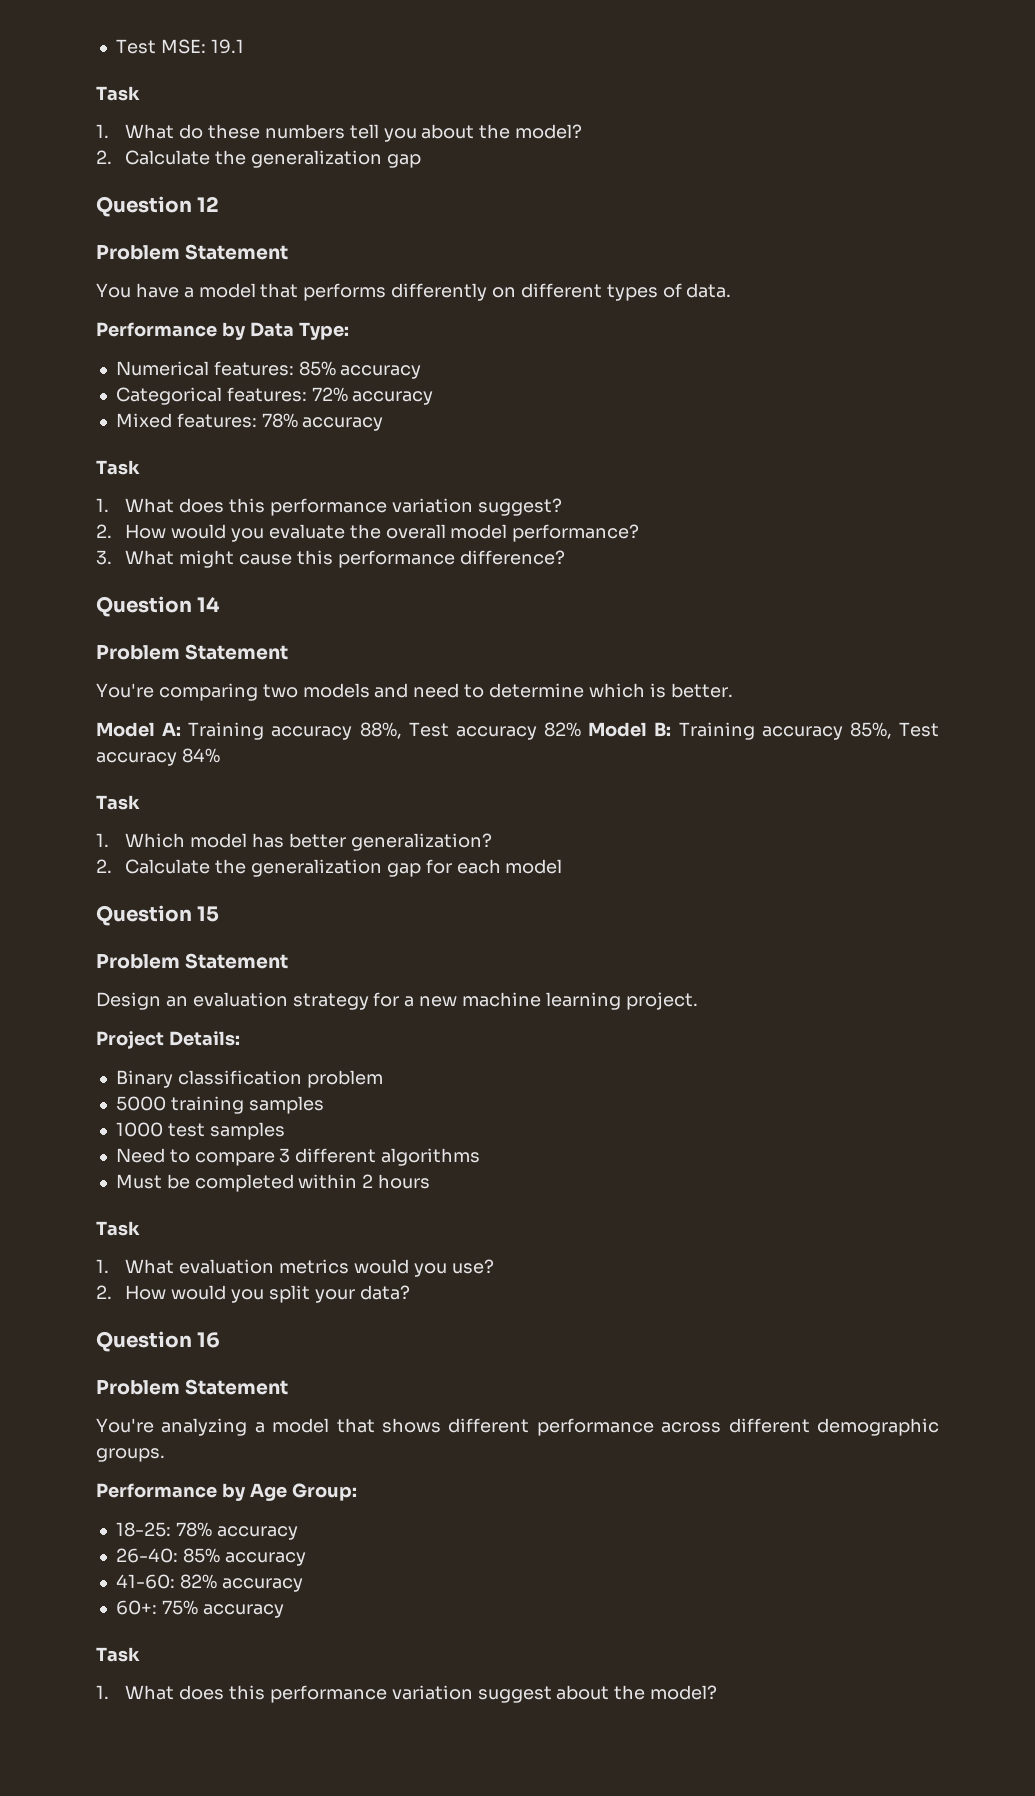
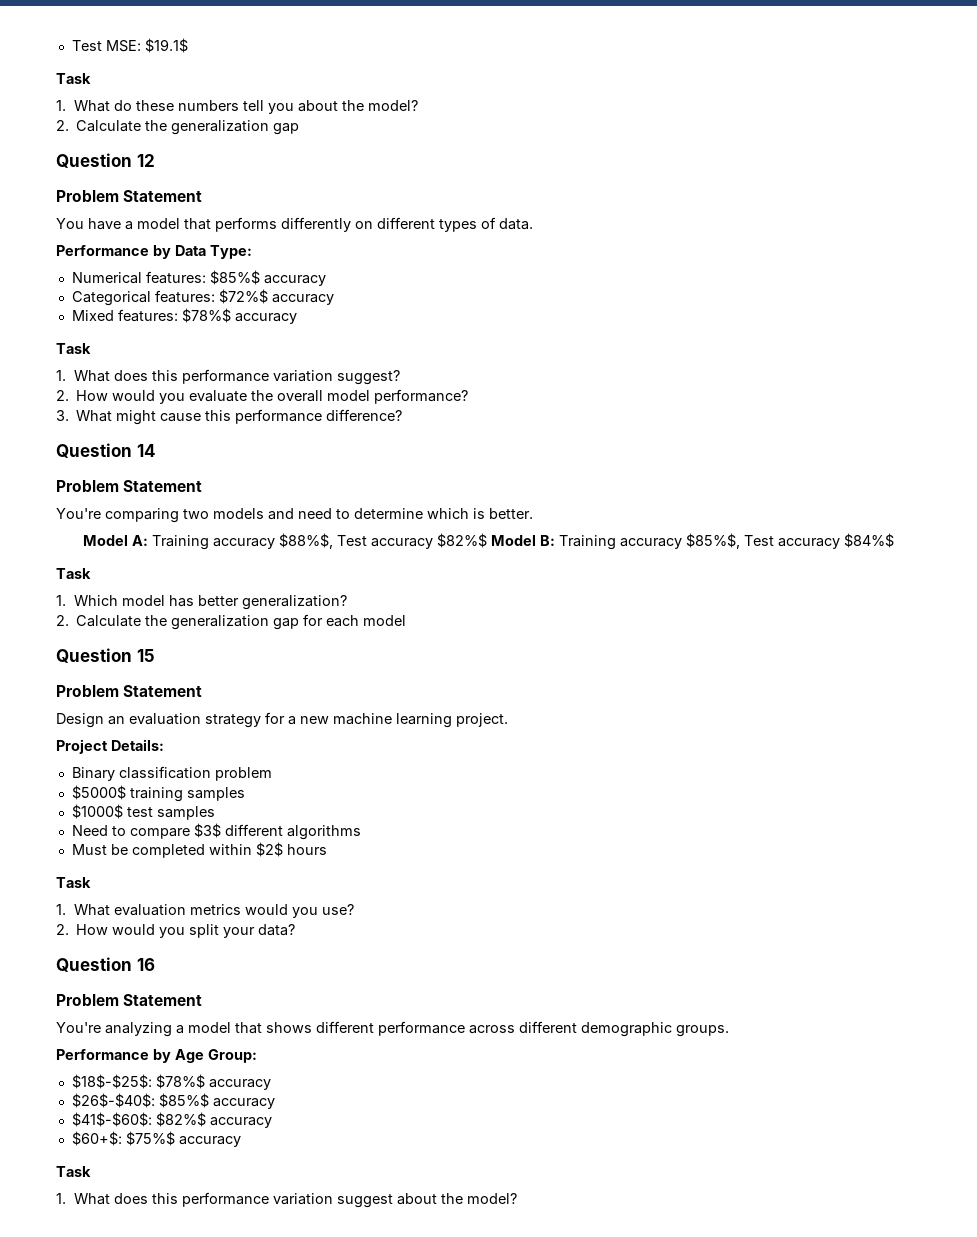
[210,39,244,54] 19.1 -> [144,38,188,53] $19.1$
[298,361,336,376] 85% -> [209,270,260,285] $85%$
[311,387,348,402] 72% -> [218,289,268,304] $72%$
[261,413,298,428] 78% -> [181,308,231,323] $78%$
[359,722,582,740] 88%, Test accuracy 82% -> [278,533,487,549] $88%$, Test accuracy $82%$
[849,722,939,739] [96,748,220,766] 85%, Test accuracy 84% -> [685,533,894,549] $85%$, Test accuracy $84%$
[115,1096,166,1111] 5000 -> [71,785,126,800] $5000$
[115,1122,163,1137] 1000 -> [71,804,123,819] $1000$
[279,1148,291,1163] 3 -> [193,823,221,838] $3$
[362,1174,374,1188] 2 -> [255,842,283,857] $2$
[115,1522,298,1540] [115,1548,306,1566] [115,1574,303,1592] [115,1600,198,1615] 18-25: 78% accuracy // 26-40: 85% accuracy // 41-60: 82% accuracy // 60+: 75% -> [71,1074,271,1090] [71,1093,275,1109] [71,1112,272,1128] [71,1131,175,1146] $18$-$25$: $78%$ accuracy // $26$-$40$: $85%$ accuracy // $41$-$60$: $82%$ accuracy // $60+$: $75%$

